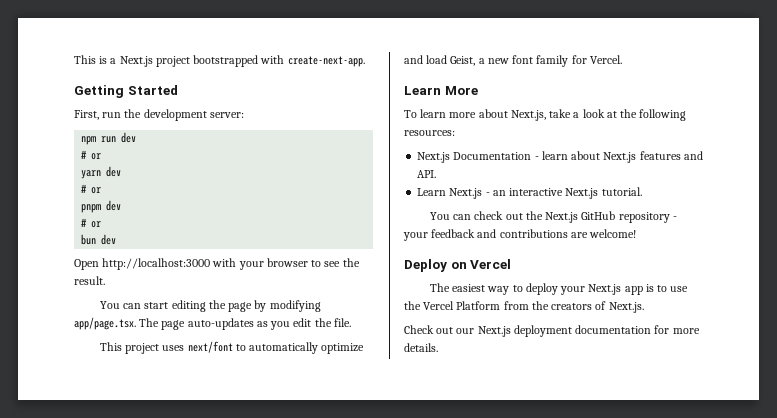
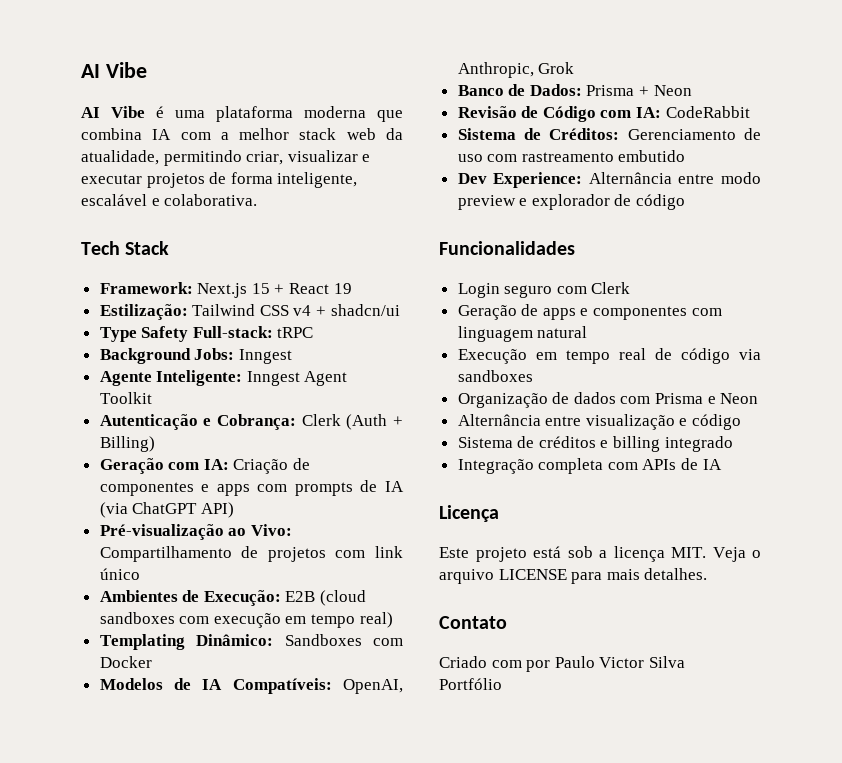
[74,55,365,67] [74,85,178,98] [74,109,244,121] [81,132,137,145] [81,150,102,160] [81,166,122,179] [81,184,102,194] [81,200,122,213] [81,218,102,228] [81,234,117,245] [74,258,360,270] [74,276,105,285] [100,300,321,312] [74,317,351,330] [100,341,365,354] [404,55,622,67] [404,86,478,95] [404,109,687,121] [404,130,455,136] [417,151,703,163] [417,170,437,178] [417,187,642,199] [430,211,677,223] [403,229,637,241] [404,259,512,272] [430,283,689,295] [404,301,644,313] [404,325,700,337] [404,343,438,352] This is a Next.js project bootstrapped with create-next-app. // Getting Started // First, run the development server: // npm run dev // # or // yarn dev // # or // pnpm dev // # or // bun dev // Open http://localhost:3000 with your browser to see the result. // You can start editing the page by modifying app/page.tsx. The page auto-updates as you edit the file. // This project uses next/font to automatically optimize and load Geist, a new font family for Vercel. // Learn More // To learn more about Next.js, take a look at the following resources: // Next.js Documentation - learn about Next.js features and API. // Learn Next.js - an interactive Next.js tutorial. // You can check out the Next.js GitHub repository - your feedback and contributions are welcome! // Deploy on Vercel // The easiest way to deploy your Next.js app is to use the Vercel Platform from the creators of Next.js. // Check out our Next.js deployment documentation for more details. -> [81,62,147,78] [81,106,403,122] [81,128,403,140] [81,150,371,166] [81,172,358,188] [81,194,258,206] [81,241,170,255] [99,282,352,298] [99,304,400,320] [99,326,314,342] [99,348,292,364] [99,370,348,386] [99,392,152,404] [99,414,404,430] [99,436,155,452] [99,458,311,474] [99,480,405,496] [99,502,234,518] [99,524,292,540] [99,546,403,562] [99,568,140,580] [99,590,367,606] [99,612,393,628] [99,634,404,650] [99,656,152,668] [99,678,403,694] [457,62,575,78] [457,84,692,96] [457,106,750,122] [457,128,761,140] [457,150,686,162] [457,172,761,188] [457,194,686,210] [439,241,575,255] [457,282,631,298] [457,304,722,320] [457,326,588,342] [457,348,761,364] [457,370,533,382] [457,392,759,408] [457,414,742,430] [457,436,733,452] [457,458,722,474] [439,505,499,522] [439,546,761,562] [439,568,708,584] [439,616,507,629] [439,656,685,672] [439,678,502,690] AI Vibe // AI Vibe é uma plataforma moderna que combina IA com a melhor stack web da atualidade, permitindo criar, visualizar e executar projetos de forma inteligente, escalável e colaborativa. // Tech Stack // Framework: Next.js 15 + React 19 // Estilização: Tailwind CSS v4 + shadcn/ui // Type Safety Full-stack: tRPC // Background Jobs: Inngest // Agente Inteligente: Inngest Agent Toolkit // Autenticação e Cobrança: Clerk (Auth + Billing) // Geração com IA: Criação de componentes e apps com prompts de IA (via ChatGPT API) // Pré-visualização ao Vivo: Compartilhamento de projetos com link único // Ambientes de Execução: E2B (cloud sandboxes com execução em tempo real) // Templating Dinâmico: Sandboxes com Docker // Modelos de IA Compatíveis: OpenAI, Anthropic, Grok // Banco de Dados: Prisma + Neon // Revisão de Código com IA: CodeRabbit // Sistema de Créditos: Gerenciamento de uso com rastreamento embutido // Dev Experience: Alternância entre modo preview e explorador de código // Funcionalidades // Login seguro com Clerk // Geração de apps e componentes com linguagem natural // Execução em tempo real de código via sandboxes // Organização de dados com Prisma e Neon // Alternância entre visualização e código // Sistema de créditos e billing integrado // Integração completa com APIs de IA // Licença // Este projeto está sob a licença MIT. Veja o arquivo LICENSE para mais detalhes. // Contato // Criado com por Paulo Victor Silva // Portfólio

